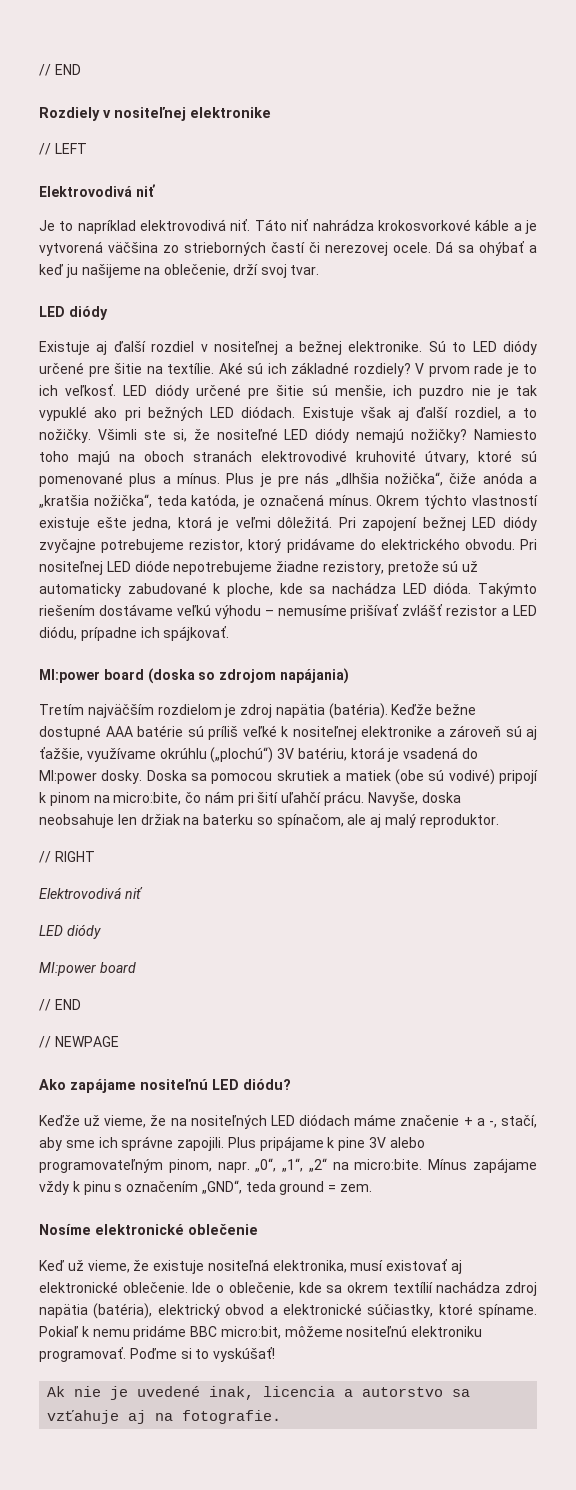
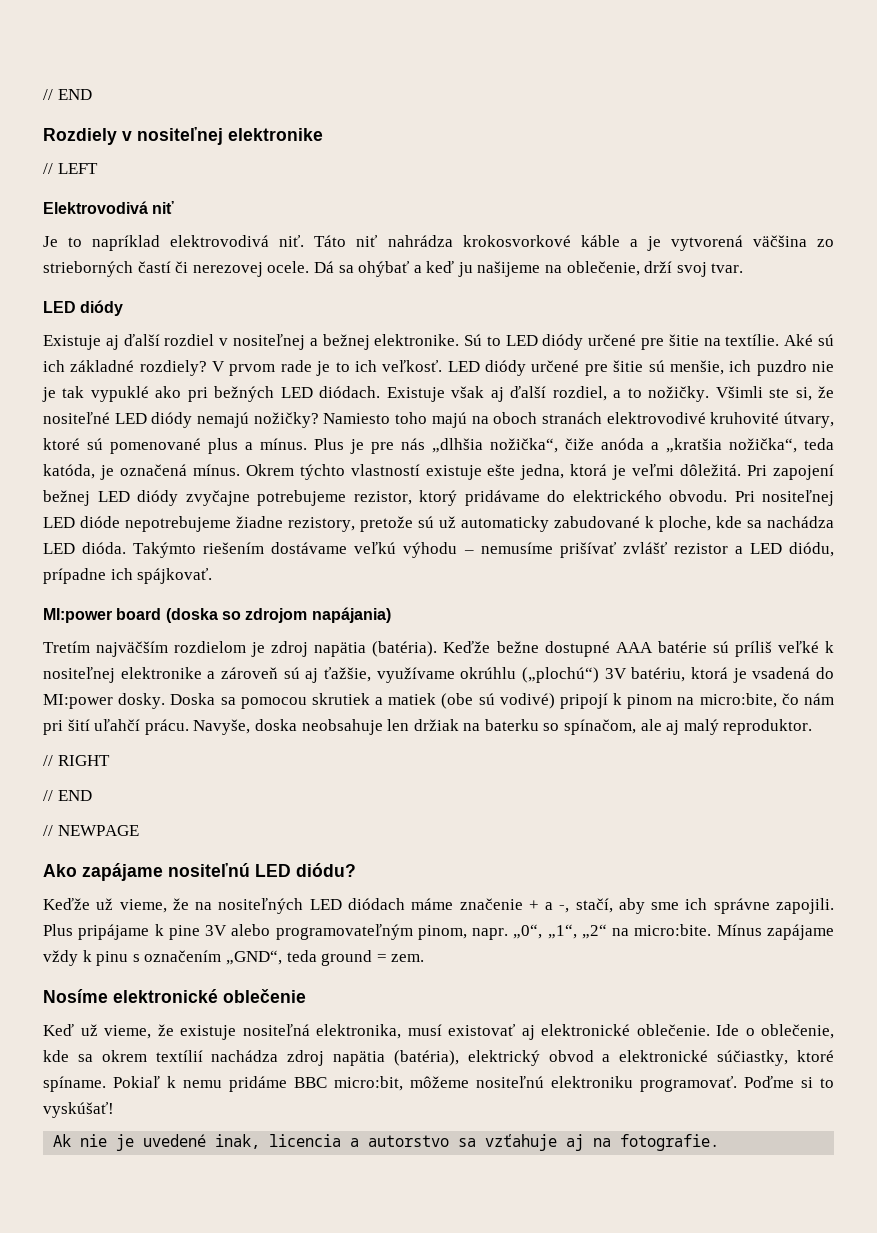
[39,887,143,899] [39,924,101,939] [39,962,136,976] // Elektrovodivá niť // LED diódy // MI:power board -> (110, 760) none

